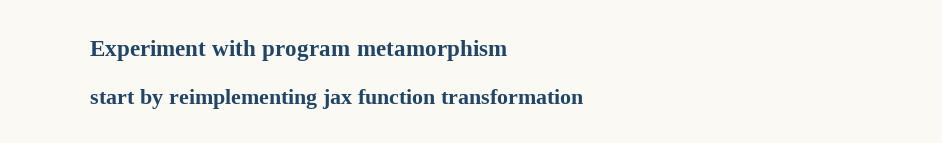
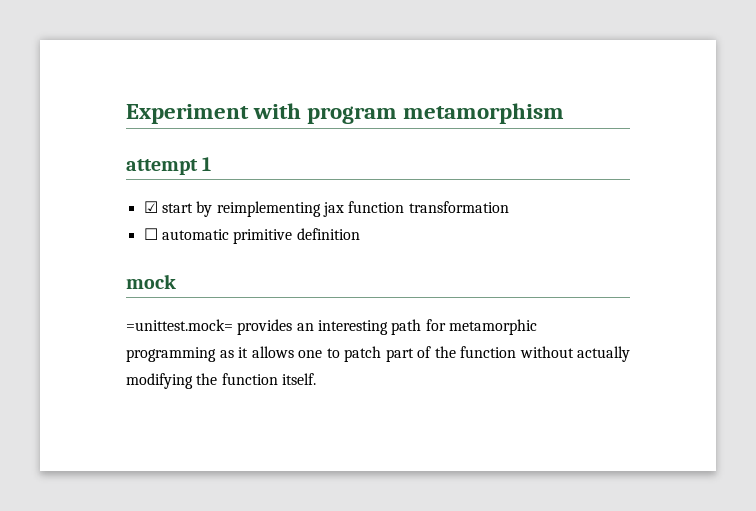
(507, 50) none -> [126,157,212,175] [143,201,158,213] attempt 1 // ☑
(583, 96) none -> [143,228,360,244] [126,274,176,289] [126,319,537,335] [126,346,630,362] [126,373,316,389] // ☐ automatic primitive definition // mock // =unittest.mock= provides an interesting path for metamorphic programming as it allows one to patch part of the function without actually modifying the function itself.

